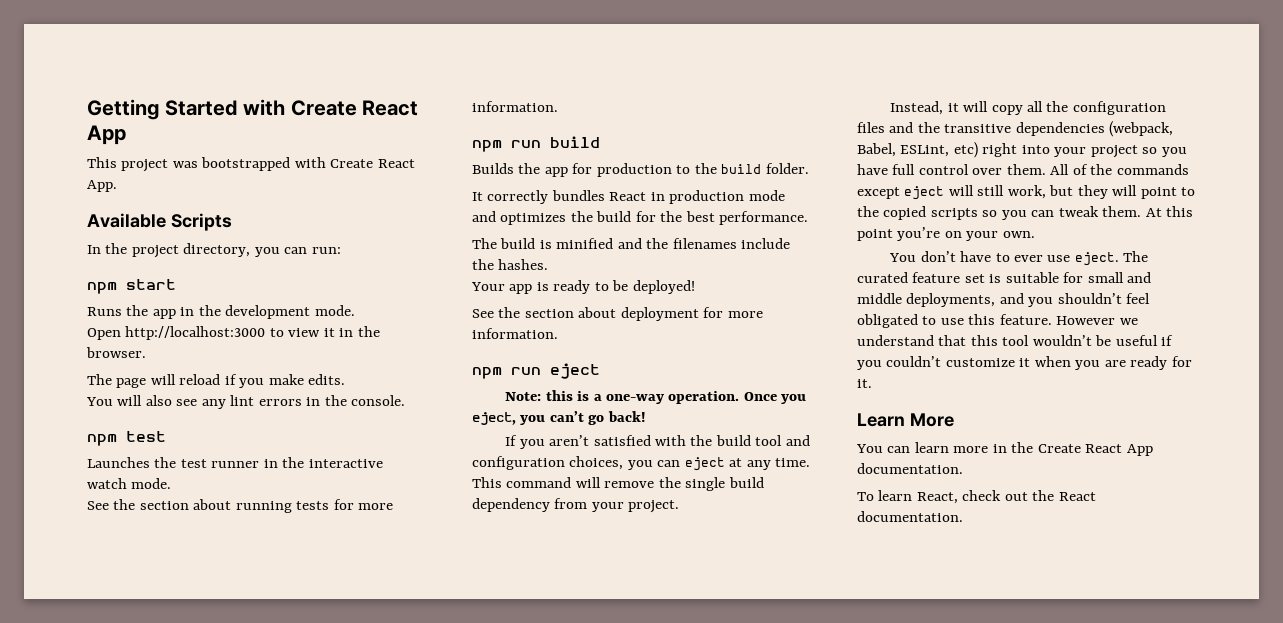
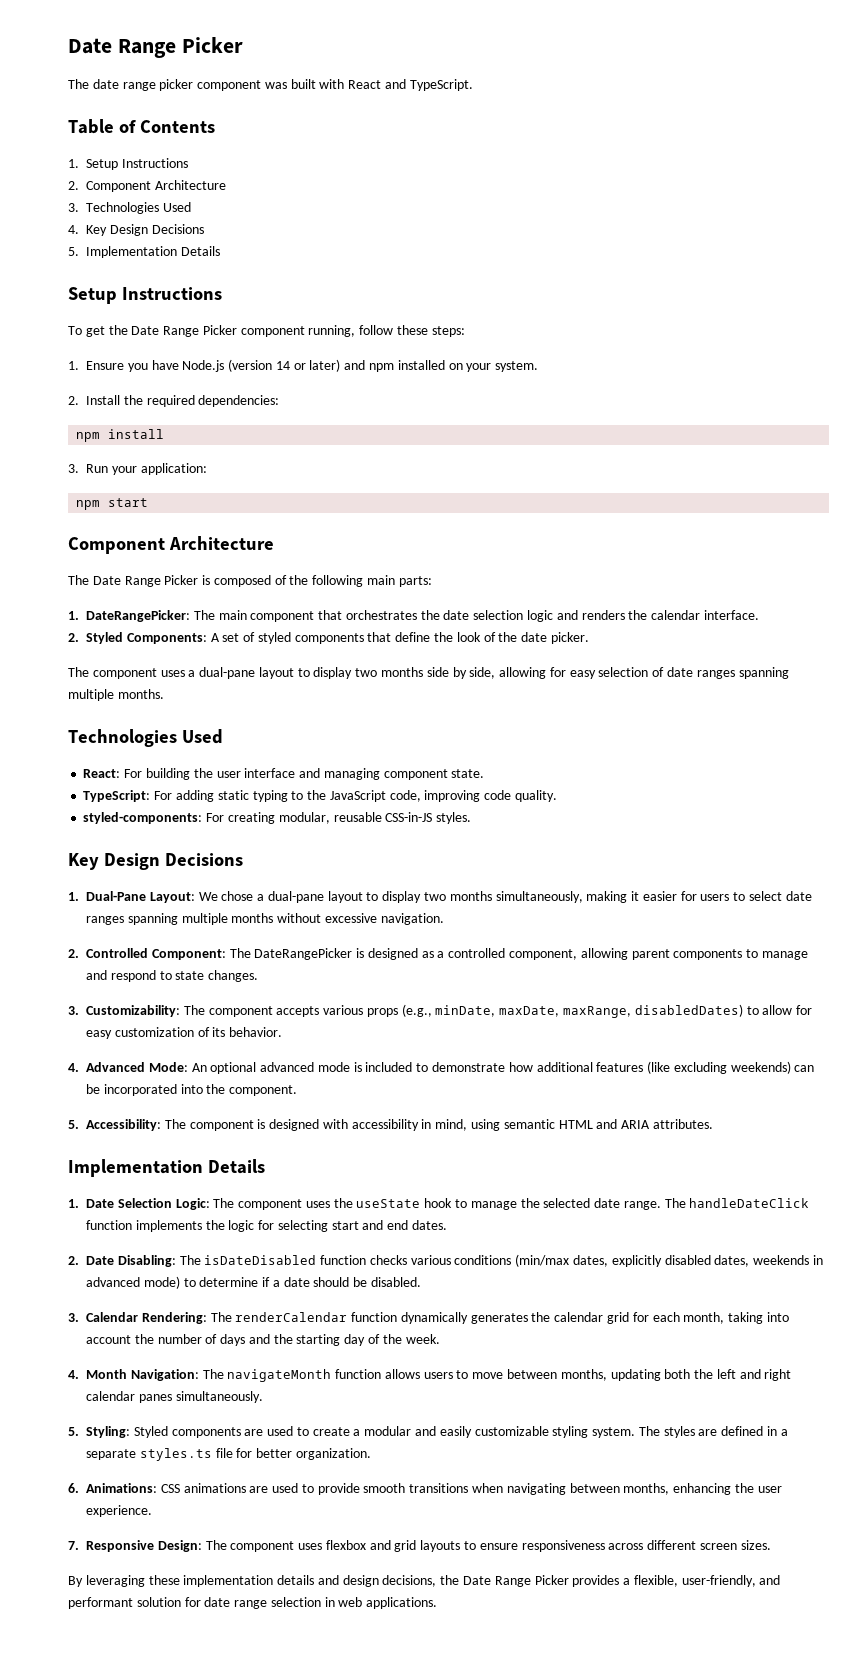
[87,99,419,120] [87,125,126,145] [87,157,415,172] [87,180,117,192] [87,213,232,231] [87,243,341,258] [87,279,176,294] [87,305,355,319] [87,326,380,340] [86,347,146,358] [87,374,346,388] [86,395,406,409] [87,431,166,446] [87,457,383,468] [87,478,172,489] [87,499,394,513] [472,101,558,112] [472,136,600,152] [472,163,809,177] [472,190,785,204] [472,211,809,225] [472,238,791,249] [472,259,549,270] [471,280,695,294] [472,307,763,321] [472,328,558,339] [472,363,600,379] [505,390,807,404] [472,411,646,425] [505,435,810,449] [472,456,811,471] [472,477,764,491] [472,498,680,513] [890,101,1166,115] [857,121,1174,137] [857,142,1187,158] [857,164,1189,175] [857,185,1196,200] [857,206,1194,220] [857,227,1035,241] [889,251,1149,266] [857,272,1152,283] [857,293,1151,307] [857,314,1138,328] [857,335,1174,346] [857,356,1192,370] [857,379,872,388] [857,413,954,427] [856,442,1153,456] [857,463,963,474] [857,490,1096,504] [857,511,963,522] Getting Started with Create React App // This project was bootstrapped with Create React App. // Available Scripts // In the project directory, you can run: // npm start // Runs the app in the development mode. // Open http://localhost:3000 to view it in the browser. // The page will reload if you make edits. // You will also see any lint errors in the console. // npm test // Launches the test runner in the interactive watch mode. // See the section about running tests for more information. // npm run build // Builds the app for production to the build folder. // It correctly bundles React in production mode and optimizes the build for the best performance. // The build is minified and the filenames include the hashes. // Your app is ready to be deployed! // See the section about deployment for more information. // npm run eject // Note: this is a one-way operation. Once you eject, you can’t go back! // If you aren’t satisfied with the build tool and configuration choices, you can eject at any time. This command will remove the single build dependency from your project. // Instead, it will copy all the configuration files and the transitive dependencies (webpack, Babel, ESLint, etc) right into your project so you have full control over them. All of the commands except eject will still work, but they will point to the copied scripts so you can tweak them. At this point you’re on your own. // You don’t have to ever use eject. The curated feature set is suitable for small and middle deployments, and you shouldn’t feel obligated to use this feature. However we understand that this tool wouldn’t be useful if you couldn’t customize it when you are ready for it. // Learn More // You can learn more in the Create React App documentation. // To learn React, check out the React documentation. -> [68,37,243,58] [68,79,473,91] [68,119,215,134] [68,158,188,170] [68,180,226,192] [68,202,191,214] [68,224,204,236] [68,246,220,258] [68,287,222,304] [68,325,465,337] [68,359,539,372] [68,395,280,407] [76,429,165,442] [68,463,207,475] [76,498,149,510] [68,536,274,554] [68,575,432,587] [68,610,759,622] [68,632,589,644] [68,667,789,679] [68,689,164,701] [68,729,223,747] [83,768,485,780] [83,790,557,802] [83,812,472,824] [68,853,243,870] [68,891,812,903] [86,913,444,925] [68,948,808,960] [86,970,259,982] [68,1004,813,1018] [86,1027,283,1039] [68,1061,815,1074] [86,1084,298,1096] [68,1119,713,1131] [68,1159,265,1177] [68,1198,810,1210] [86,1220,448,1232] [68,1254,823,1267] [86,1276,422,1289] [68,1312,789,1324] [86,1334,440,1346] [68,1369,792,1382] [86,1391,263,1403] [68,1426,788,1438] [86,1448,371,1461] [68,1483,782,1495] [86,1505,152,1517] [68,1540,771,1552] [68,1575,781,1587] [68,1597,438,1609] Date Range Picker // The date range picker component was built with React and TypeScript. // Table of Contents // 1. Setup Instructions // 2. Component Architecture // 3. Technologies Used // 4. Key Design Decisions // 5. Implementation Details // Setup Instructions // To get the Date Range Picker component running, follow these steps: // 1. Ensure you have Node.js (version 14 or later) and npm installed on your system. // 2. Install the required dependencies: // npm install // 3. Run your application: // npm start // Component Architecture // The Date Range Picker is composed of the following main parts: // 1. DateRangePicker: The main component that orchestrates the date selection logic and renders the calendar interface. // 2. Styled Components: A set of styled components that define the look of the date picker. // The component uses a dual-pane layout to display two months side by side, allowing for easy selection of date ranges spanning multiple months. // Technologies Used // React: For building the user interface and managing component state. // TypeScript: For adding static typing to the JavaScript code, improving code quality. // styled-components: For creating modular, reusable CSS-in-JS styles. // Key Design Decisions // 1. Dual-Pane Layout: We chose a dual-pane layout to display two months simultaneously, making it easier for users to select date ranges spanning multiple months without excessive navigation. // 2. Controlled Component: The DateRangePicker is designed as a controlled component, allowing parent components to manage and respond to state changes. // 3. Customizability: The component accepts various props (e.g., minDate, maxDate, maxRange, disabledDates) to allow for easy customization of its behavior. // 4. Advanced Mode: An optional advanced mode is included to demonstrate how additional features (like excluding weekends) can be incorporated into the component. // 5. Accessibility: The component is designed with accessibility in mind, using semantic HTML and ARIA attributes. // Implementation Details // 1. Date Selection Logic: The component uses the useState hook to manage the selected date range. The handleDateClick function implements the logic for selecting start and end dates. // 2. Date Disabling: The isDateDisabled function checks various conditions (min/max dates, explicitly disabled dates, weekends in advanced mode) to determine if a date should be disabled. // 3. Calendar Rendering: The renderCalendar function dynamically generates the calendar grid for each month, taking into account the number of days and the starting day of the week. // 4. Month Navigation: The navigateMonth function allows users to move between months, updating both the left and right calendar panes simultaneously. // 5. Styling: Styled components are used to create a modular and easily customizable styling system. The styles are defined in a separate styles.ts file for better organization. // 6. Animations: CSS animations are used to provide smooth transitions when navigating between months, enhancing the user experience. // 7. Responsive Design: The component uses flexbox and grid layouts to ensure responsiveness across different screen sizes. // By leveraging these implementation details and design decisions, the Date Range Picker provides a flexible, user-friendly, and performant solution for date range selection in web applications.

